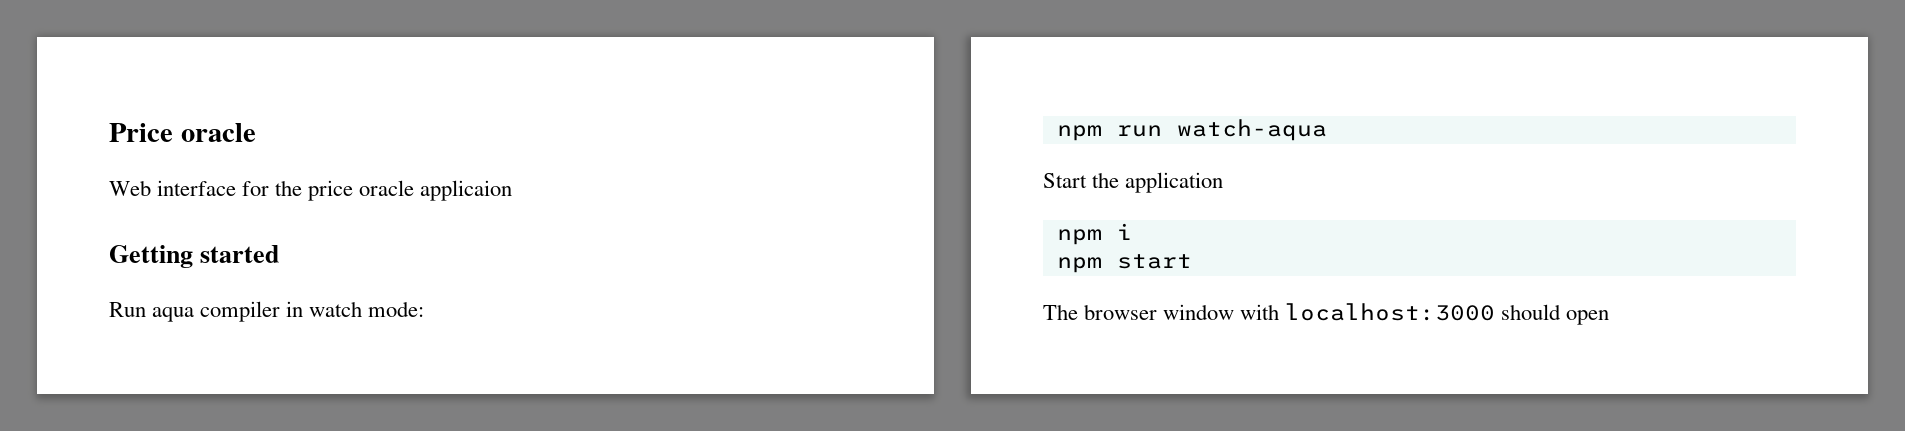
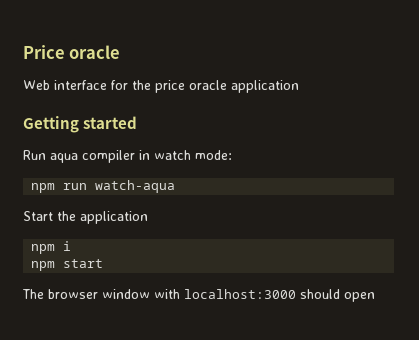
[420,180,513,201] applicaion -> [231,80,299,93] application

